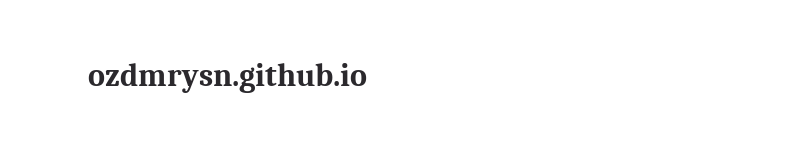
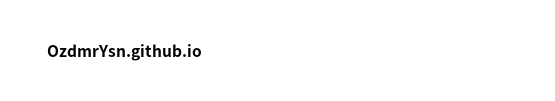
[88,63,367,93] ozdmrysn.github.io -> [47,44,202,61] OzdmrYsn.github.io

